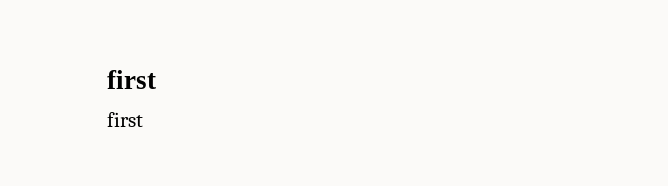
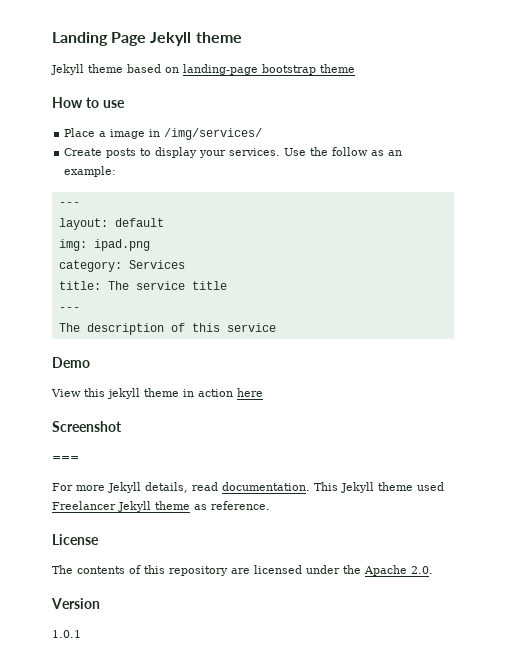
[107,70,156,89] [107,112,143,127] first // first -> [52,32,242,46] [51,64,355,75] [52,97,125,108] [64,128,263,140] [64,147,403,158] [64,166,117,177] [58,202,80,206] [58,218,164,230] [58,239,150,251] [58,260,185,272] [58,281,227,290] [58,307,80,311] [58,323,276,335] [52,357,90,368] [51,388,263,399] [52,421,122,432] [52,456,79,461] [52,482,444,493] [52,501,270,512] [52,534,99,545] [52,565,433,576] [51,598,100,609] [52,630,81,638] Landing Page Jekyll theme // Jekyll theme based on landing-page bootstrap theme // How to use // Place a image in /img/services/ // Create posts to display your services. Use the follow as an example: // --- // layout: default // img: ipad.png // category: Services // title: The service title // --- // The description of this service // Demo // View this jekyll theme in action here // Screenshot // === // For more Jekyll details, read documentation. This Jekyll theme used Freelancer Jekyll theme as reference. // License // The contents of this repository are licensed under the Apache 2.0. // Version // 1.0.1

